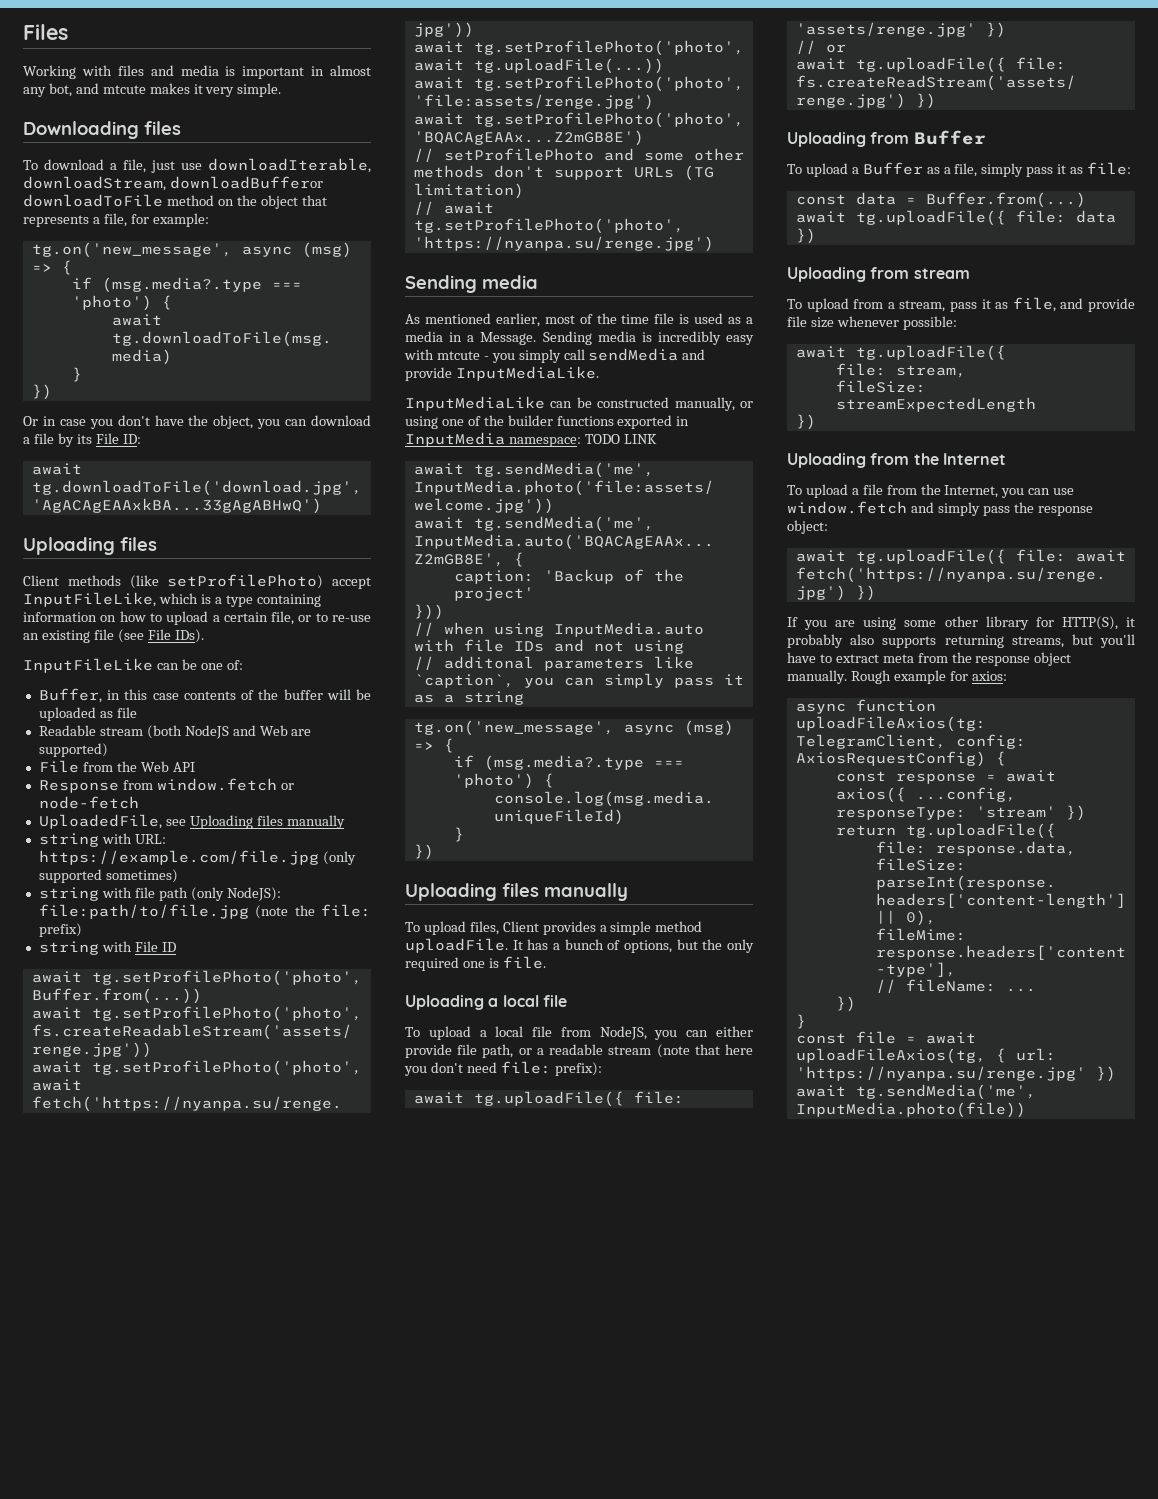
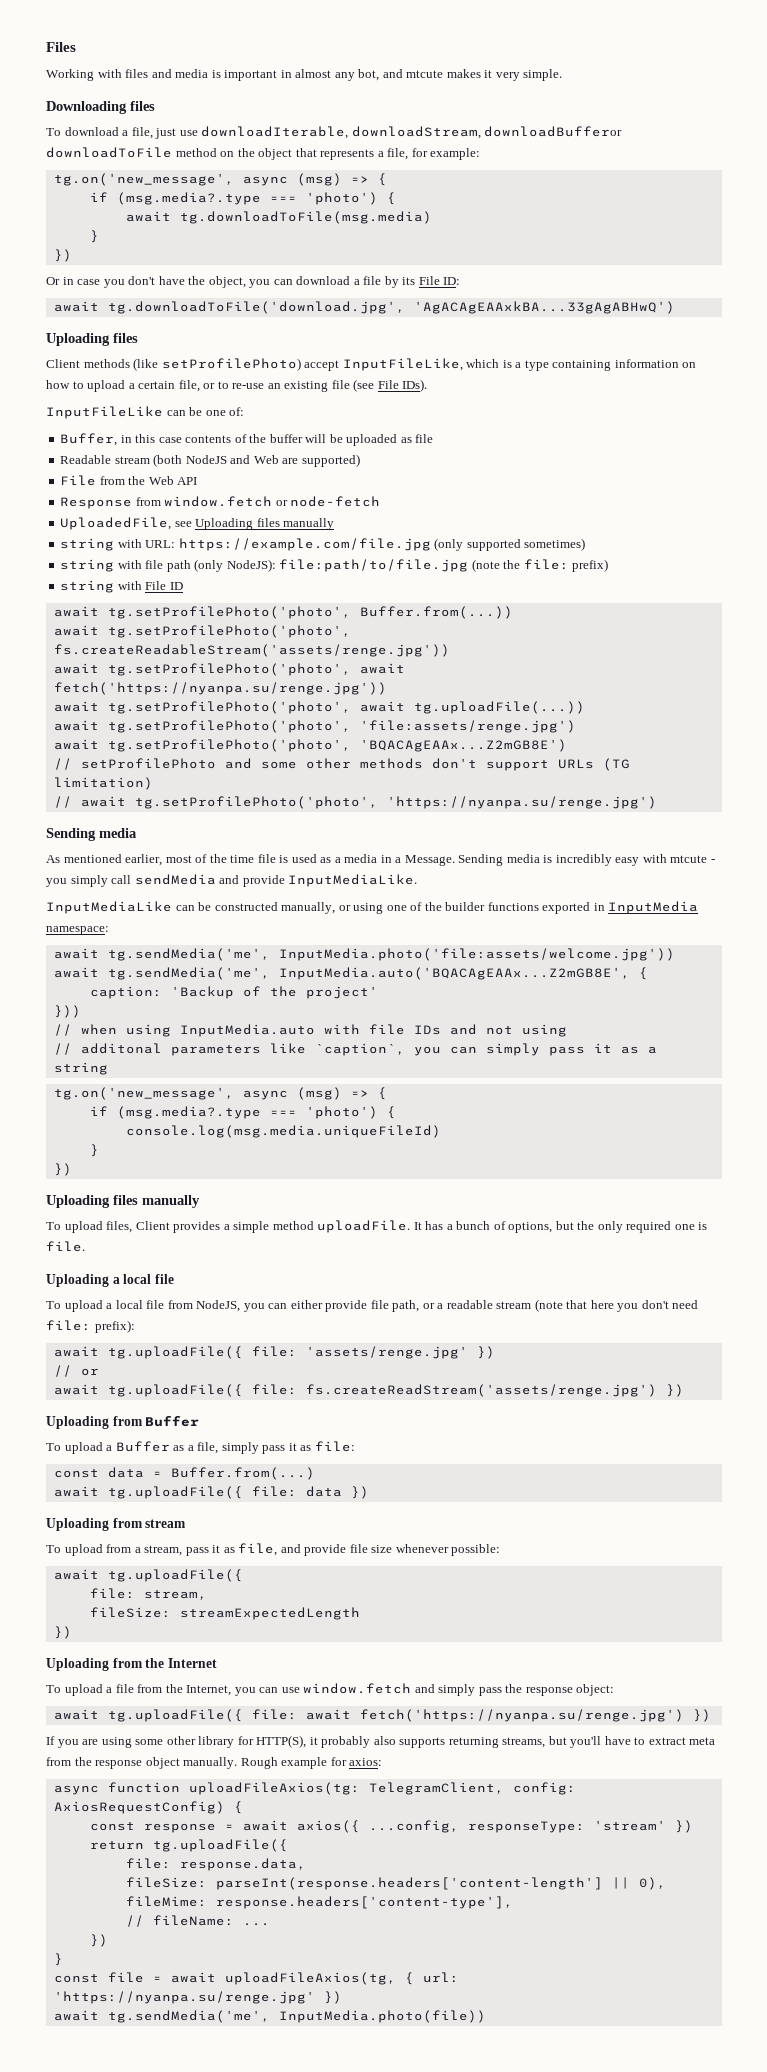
[584,434,657,444] TODO LINK -> (109, 930) none

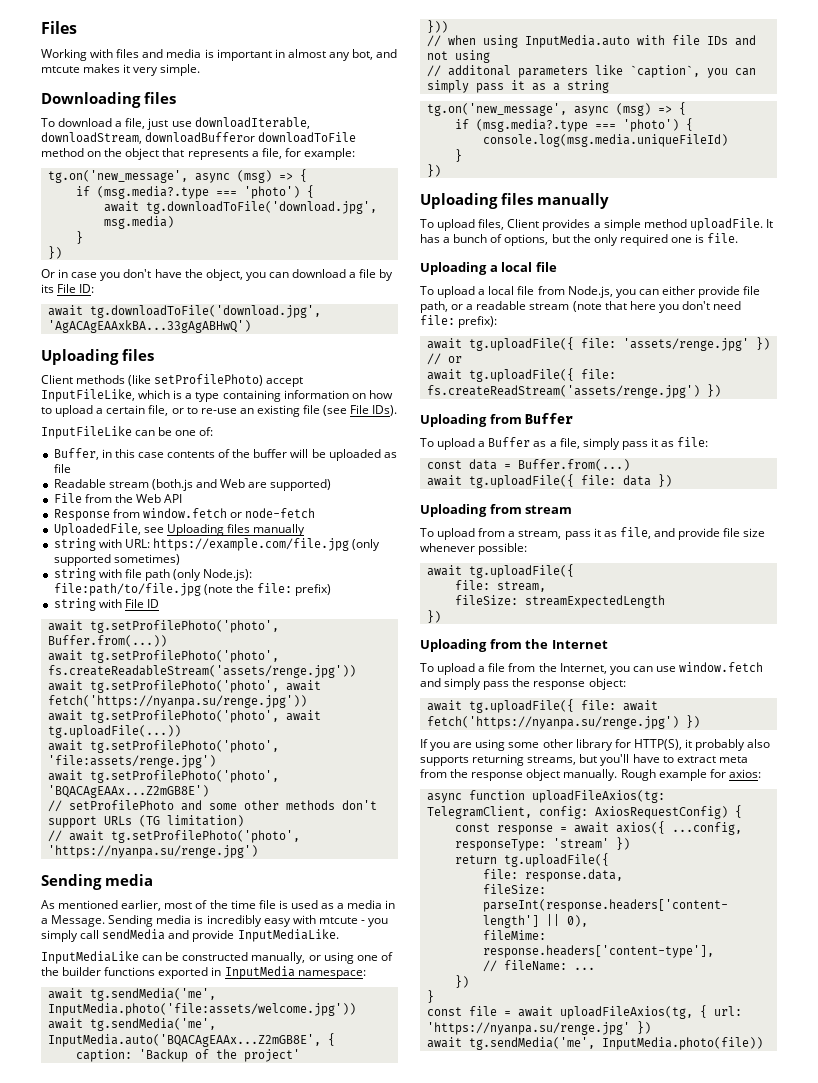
[179,211,432,224] tg.downloadToFile(msg.media) -> [145,201,377,214] [103,216,174,229] tg.downloadToFile('download.jpg', msg.media)
[153,454,227,467] (both NodeJS -> [151,479,193,491] (both.js
[226,559,276,572] NodeJS): -> [203,569,253,581] Node.js):
[196,1300,241,1312] NodeJS, -> [567,286,613,298] Node.js,

